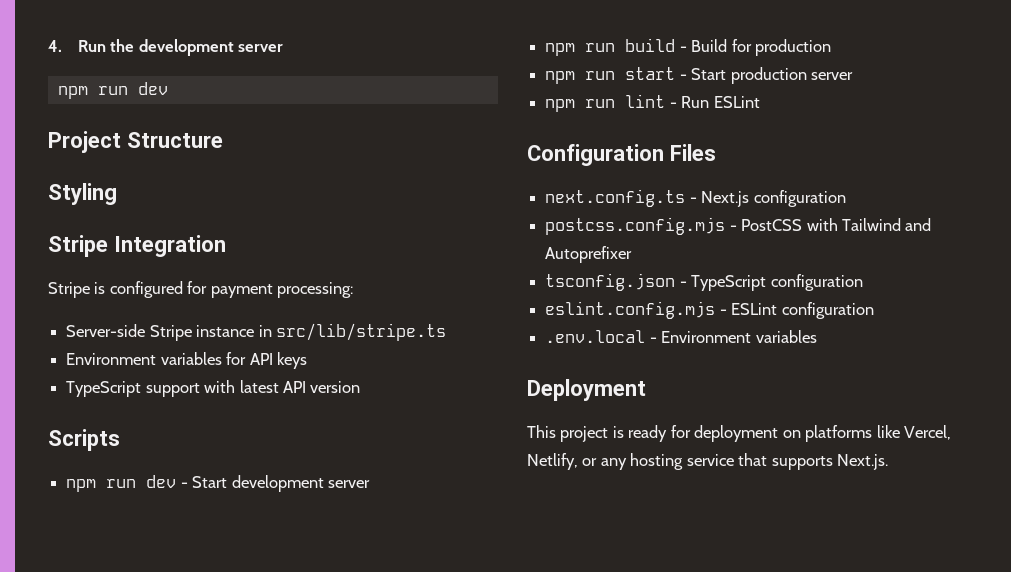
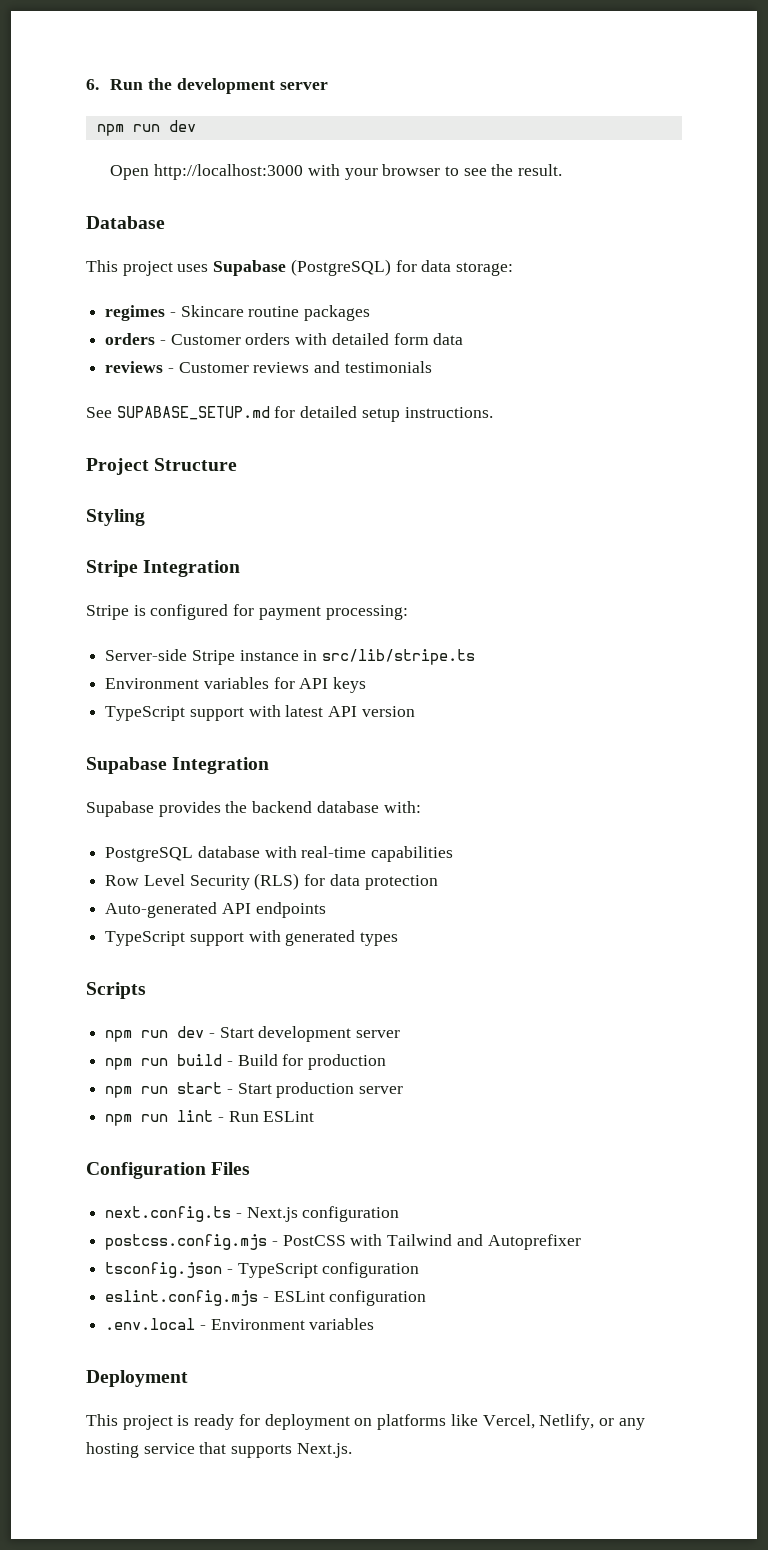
[48,40,62,52] 4. -> [86,79,99,90] 6.
(168, 88) none -> [110,164,563,180] [86,216,165,229] [86,259,514,276] [105,305,371,321] [105,333,464,345] [105,361,432,373] [86,406,493,422] // Open http://localhost:3000 with your browser to see the result. // Database // This project uses Supabase (PostgreSQL) for data storage: // regimes - Skincare routine packages // orders - Customer orders with detailed form data // reviews - Customer reviews and testimonials // See SUPABASE_SETUP.md for detailed setup instructions.
(361, 387) none -> [86,757,270,774] [86,801,421,817] [105,846,454,862] [105,873,438,890] [105,902,326,918] [105,930,399,946] // Supabase Integration // Supabase provides the backend database with: // PostgreSQL database with real-time capabilities // Row Level Security (RLS) for data protection // Auto-generated API endpoints // TypeScript support with generated types

